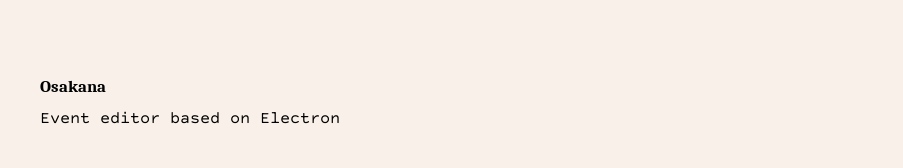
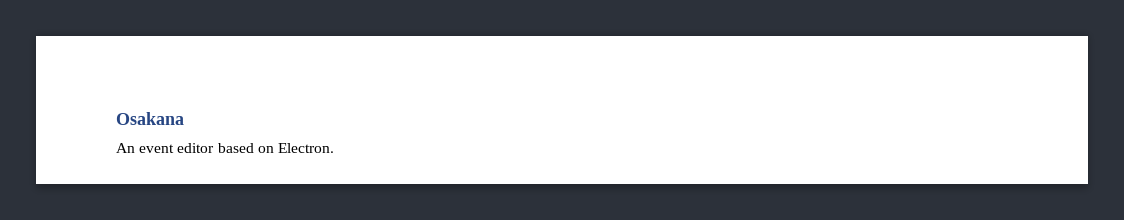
[40,112,90,124] Event -> [116,143,175,153] An event
[260,112,340,124] Electron -> [277,143,334,153] Electron.

